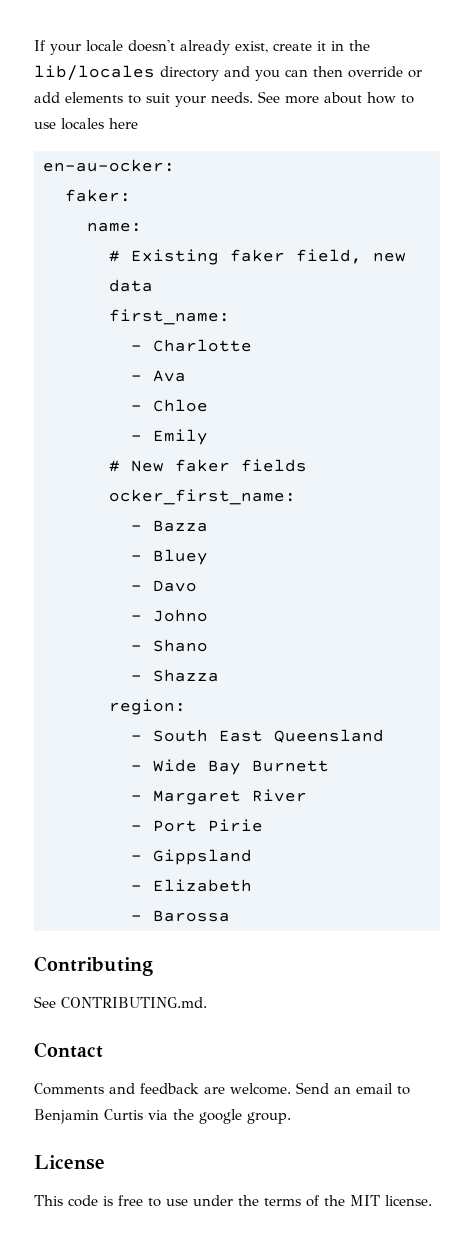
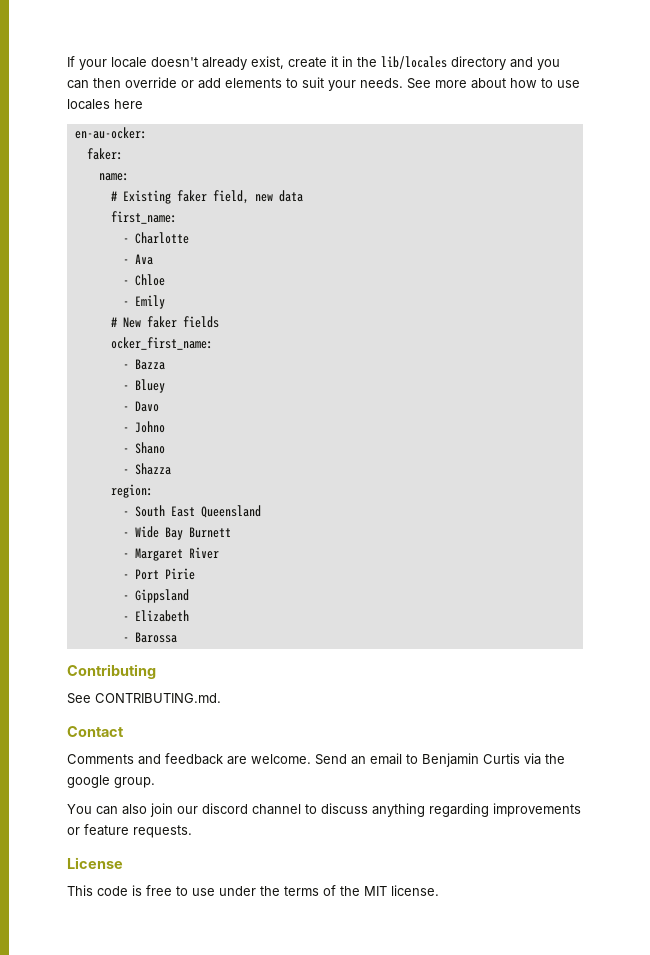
(291, 1118) none -> [67,803,581,817] [67,824,192,838] // You can also join our discord channel to discuss anything regarding improvements or feature requests.

